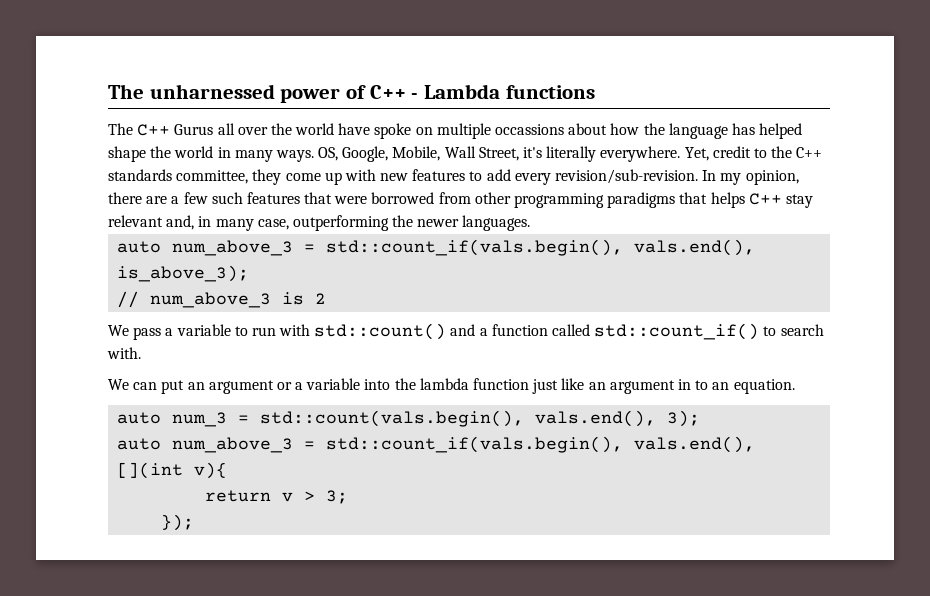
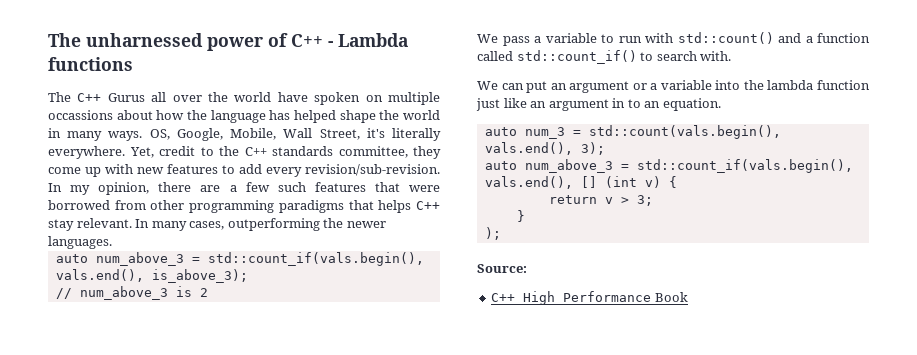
[374,123,412,139] spoke -> [314,92,361,105] spoken
[108,215,289,231] relevant and, in many case, -> [76,218,225,231] relevant. In many cases,
[117,462,228,479] [](int v){ -> [580,176,677,188] [] (int v) {
[161,514,195,531] }); -> [516,210,525,222] [484,227,501,240] [477,264,527,273] [491,291,688,305] } // ); // Source: // C++ High Performance Book

